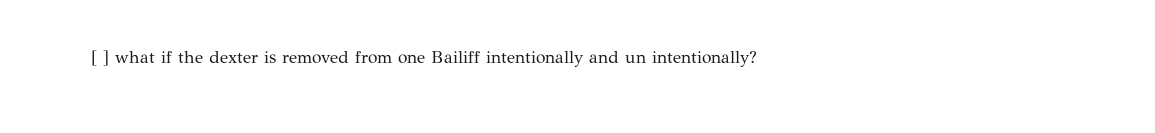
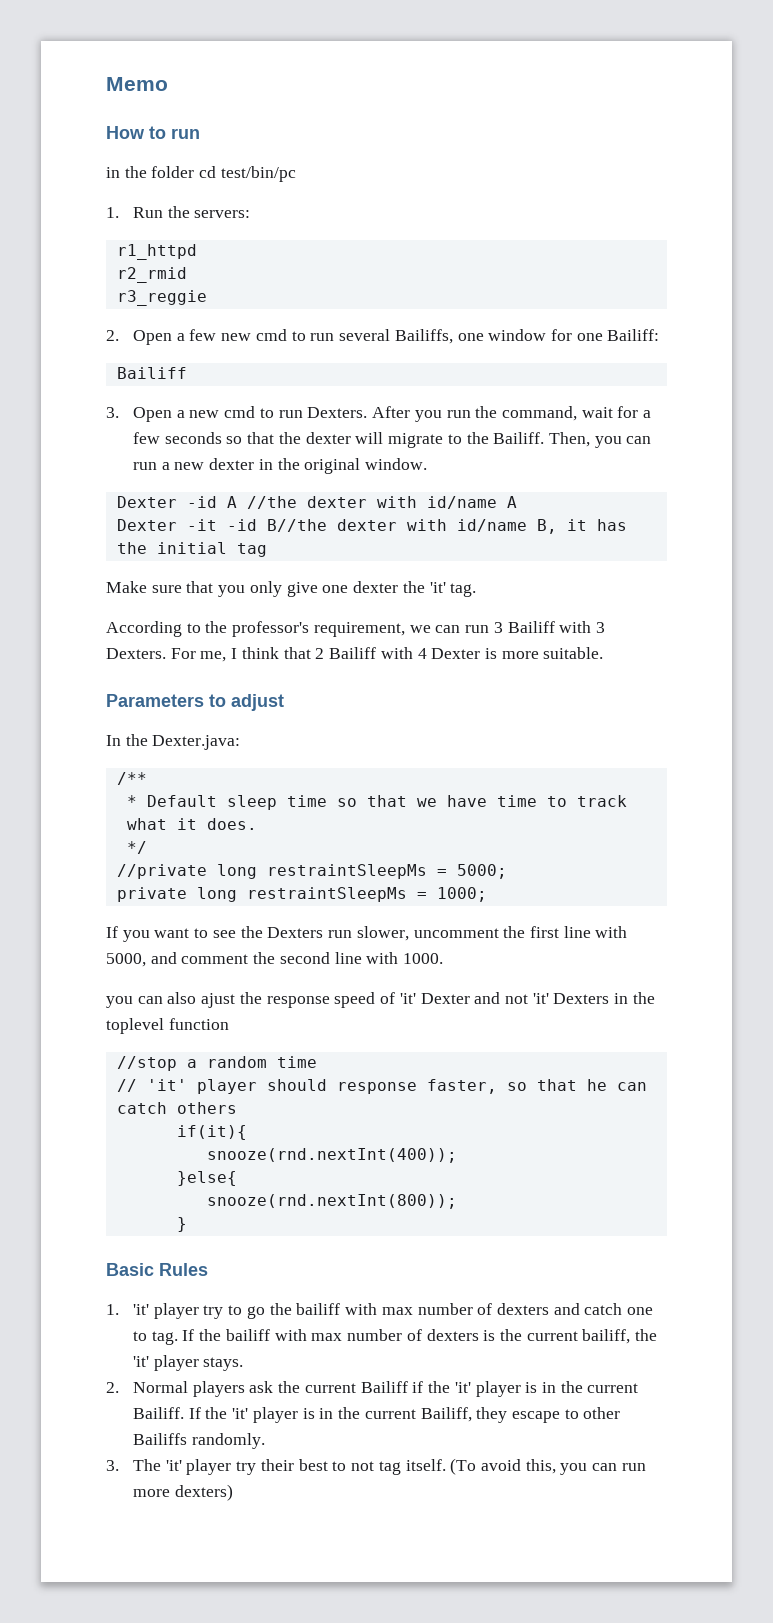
[91,50,757,67] [ ] what if the dexter is removed from one Bailiff intentionally and un intentionally? -> [106,77,168,91] [106,126,200,139] [106,166,296,182] [106,206,251,218] [116,244,197,260] [116,267,187,283] [116,290,207,306] [106,329,660,345] [116,367,187,379] [106,406,652,422] [132,432,652,448] [132,458,428,474] [116,496,517,509] [116,519,627,534] [116,542,267,557] [106,581,477,597] [106,621,605,637] [106,647,604,662] [106,694,284,711] [106,734,241,750] [116,772,147,785] [126,795,627,810] [126,818,257,830] [126,841,147,854] [116,864,507,879] [116,887,487,902] [106,926,628,942] [106,952,444,967] [106,992,655,1008] [106,1018,229,1034] [116,1056,317,1071] [116,1079,647,1094] [116,1102,237,1114] [176,1125,247,1140] [206,1148,457,1163] [176,1171,237,1186] [206,1194,457,1209] [176,1217,187,1232] [106,1263,208,1276] [106,1303,654,1319] [132,1329,658,1345] [132,1355,244,1371] [106,1381,639,1397] [132,1407,621,1423] [132,1433,265,1449] [106,1458,646,1475] [132,1484,233,1501] Memo // How to run // in the folder cd test/bin/pc // 1. Run the servers: // r1_httpd // r2_rmid // r3_reggie // 2. Open a few new cmd to run several Bailiffs, one window for one Bailiff: // Bailiff // 3. Open a new cmd to run Dexters. After you run the command, wait for a few seconds so that the dexter will migrate to the Bailiff. Then, you can run a new dexter in the original window. // Dexter -id A //the dexter with id/name A // Dexter -it -id B//the dexter with id/name B, it has the initial tag // Make sure that you only give one dexter the 'it' tag. // According to the professor's requirement, we can run 3 Bailiff with 3 Dexters. For me, I think that 2 Bailiff with 4 Dexter is more suitable. // Parameters to adjust // In the Dexter.java: // /** // * Default sleep time so that we have time to track what it does. // */ // //private long restraintSleepMs = 5000; // private long restraintSleepMs = 1000; // If you want to see the Dexters run slower, uncomment the first line with 5000, and comment the second line with 1000. // you can also ajust the response speed of 'it' Dexter and not 'it' Dexters in the toplevel function // //stop a random time // // 'it' player should response faster, so that he can catch others // if(it){ // snooze(rnd.nextInt(400)); // }else{ // snooze(rnd.nextInt(800)); // } // Basic Rules // 1. 'it' player try to go the bailiff with max number of dexters and catch one to tag. If the bailiff with max number of dexters is the current bailiff, the 'it' player stays. // 2. Normal players ask the current Bailiff if the 'it' player is in the current Bailiff. If the 'it' player is in the current Bailiff, they escape to other Bailiffs randomly. // 3. The 'it' player try their best to not tag itself. (To avoid this, you can run more dexters)

